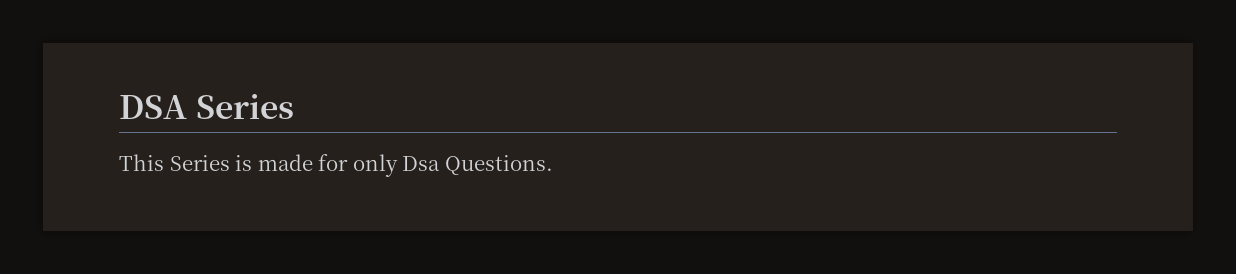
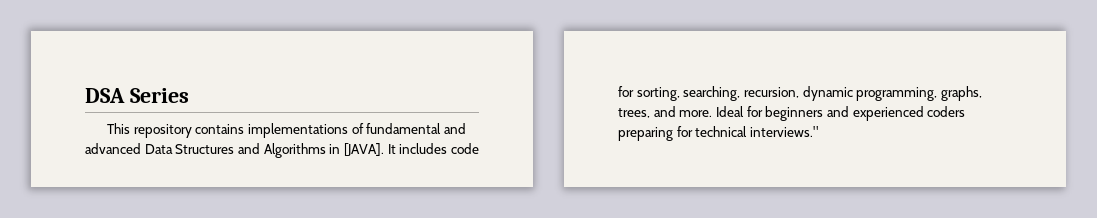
[169,154,553,177] Series is made for only Dsa Questions. -> [133,123,467,138] [85,143,479,158] [618,86,982,101] [618,106,966,121] [618,126,818,141] repository contains implementations of fundamental and advanced Data Structures and Algorithms in [JAVA]. It includes code for sorting, searching, recursion, dynamic programming, graphs, trees, and more. Ideal for beginners and experienced coders preparing for technical interviews."

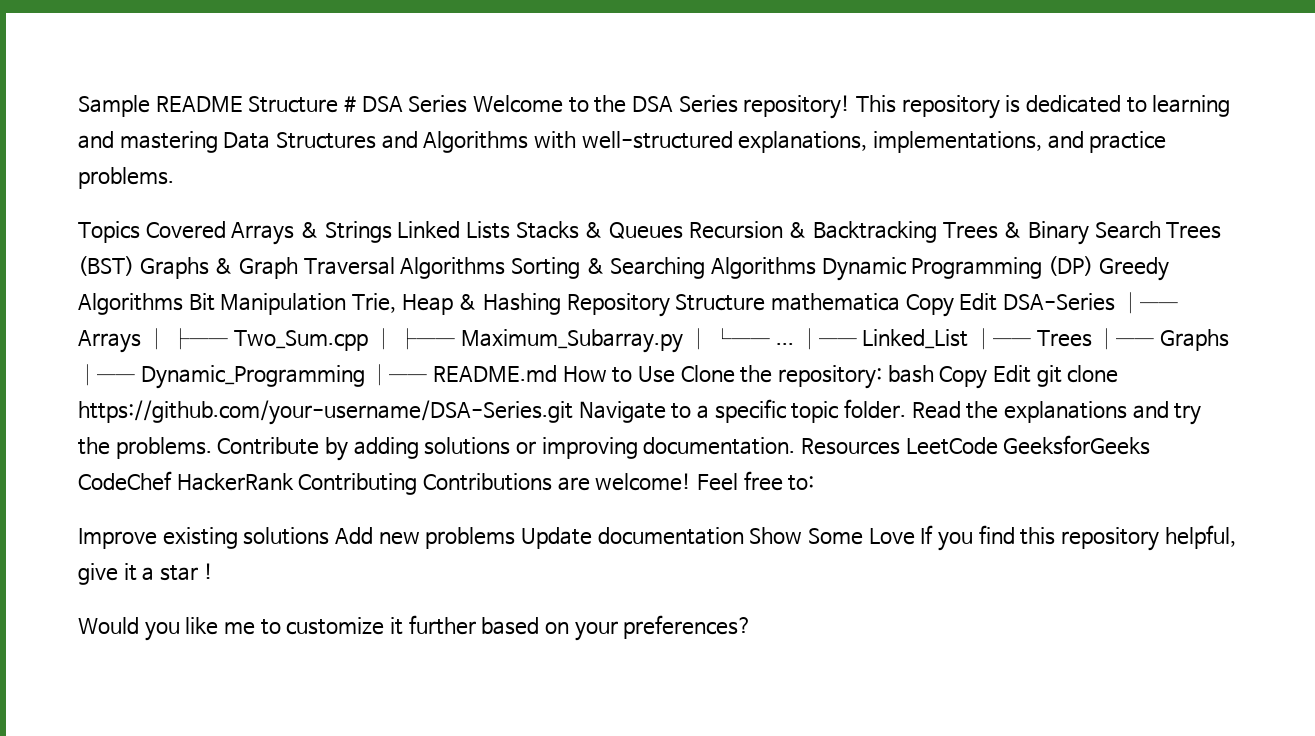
[85,88,189,103] [107,123,467,138] [85,143,479,158] [618,86,982,101] [618,106,966,121] [618,126,818,141] DSA Series // This repository contains implementations of fundamental and advanced Data Structures and Algorithms in [JAVA]. It includes code for sorting, searching, recursion, dynamic programming, graphs, trees, and more. Ideal for beginners and experienced coders preparing for technical interviews." -> [78,95,1231,119] [78,131,1167,153] [78,167,174,189] [78,221,1222,245] [78,256,1169,281] [78,292,1178,317] [78,328,1229,353] [78,364,1119,389] [78,399,1202,425] [78,435,1151,461] [78,471,815,495] [78,525,1236,551] [78,563,213,585] [78,615,753,641] Sample README Structure # DSA Series Welcome to the DSA Series repository! This repository is dedicated to learning and mastering Data Structures and Algorithms with well-structured explanations, implementations, and practice problems. // Topics Covered Arrays & Strings Linked Lists Stacks & Queues Recursion & Backtracking Trees & Binary Search Trees (BST) Graphs & Graph Traversal Algorithms Sorting & Searching Algorithms Dynamic Programming (DP) Greedy Algorithms Bit Manipulation Trie, Heap & Hashing Repository Structure mathematica Copy Edit DSA-Series │── Arrays │ ├── Two_Sum.cpp │ ├── Maximum_Subarray.py │ └── ... │── Linked_List │── Trees │── Graphs │── Dynamic_Programming │── README.md How to Use Clone the repository: bash Copy Edit git clone https://github.com/your-username/DSA-Series.git Navigate to a specific topic folder. Read the explanations and try the problems. Contribute by adding solutions or improving documentation. Resources LeetCode GeeksforGeeks CodeChef HackerRank Contributing Contributions are welcome! Feel free to: // Improve existing solutions Add new problems Update documentation Show Some Love If you find this repository helpful, give it a star ! // Would you like me to customize it further based on your preferences?

